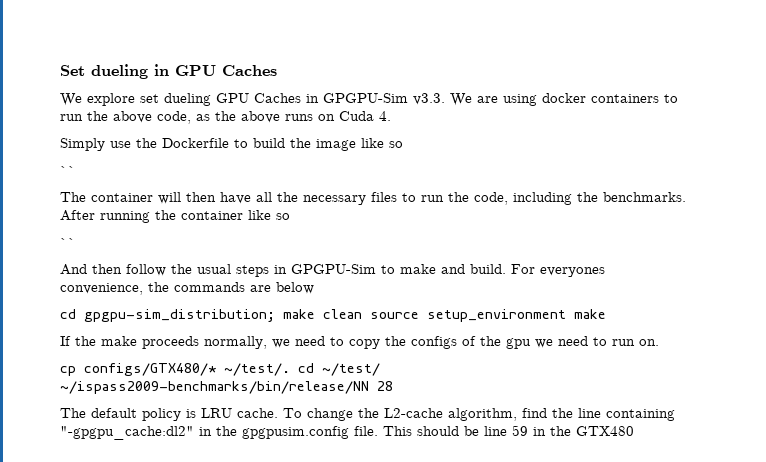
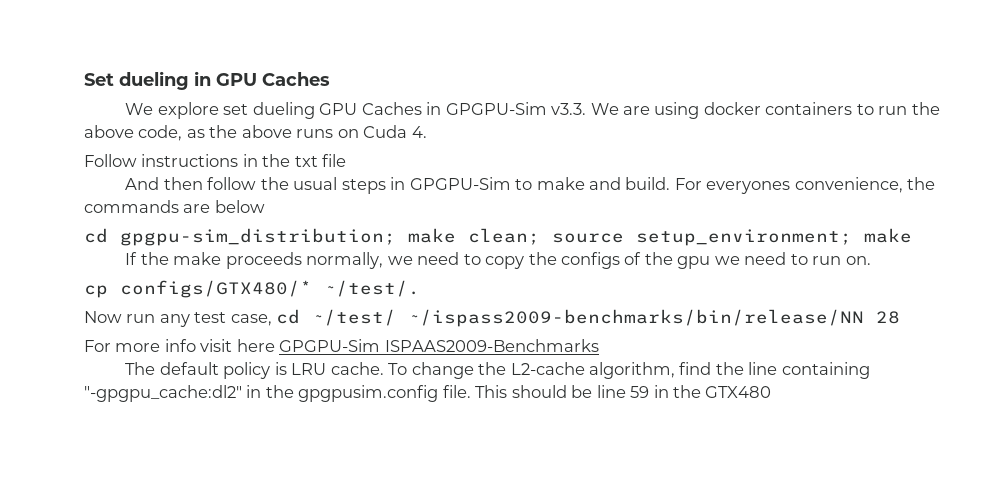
[60,138,403,151] [60,166,76,175] [60,192,686,205] [60,210,290,223] [60,238,76,247] Simply use the Dockerfile to build the image like so // `` // The container will then have all the necessary files to run the code, including the benchmarks. After running the container like so // `` -> [84,154,347,167] Follow instructions in the txt file
[323,309,566,322] clean source setup_environment -> [468,228,852,246] clean; source setup_environment;
(290, 369) none -> [84,311,272,327] // Now run any test case,
(393, 386) none -> [84,339,599,352] // For more info visit here GPGPU-Sim ISPAAS2009-Benchmarks

